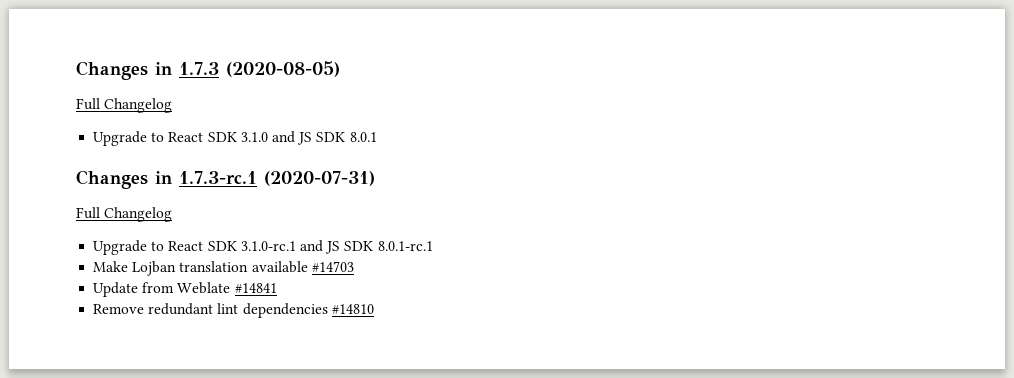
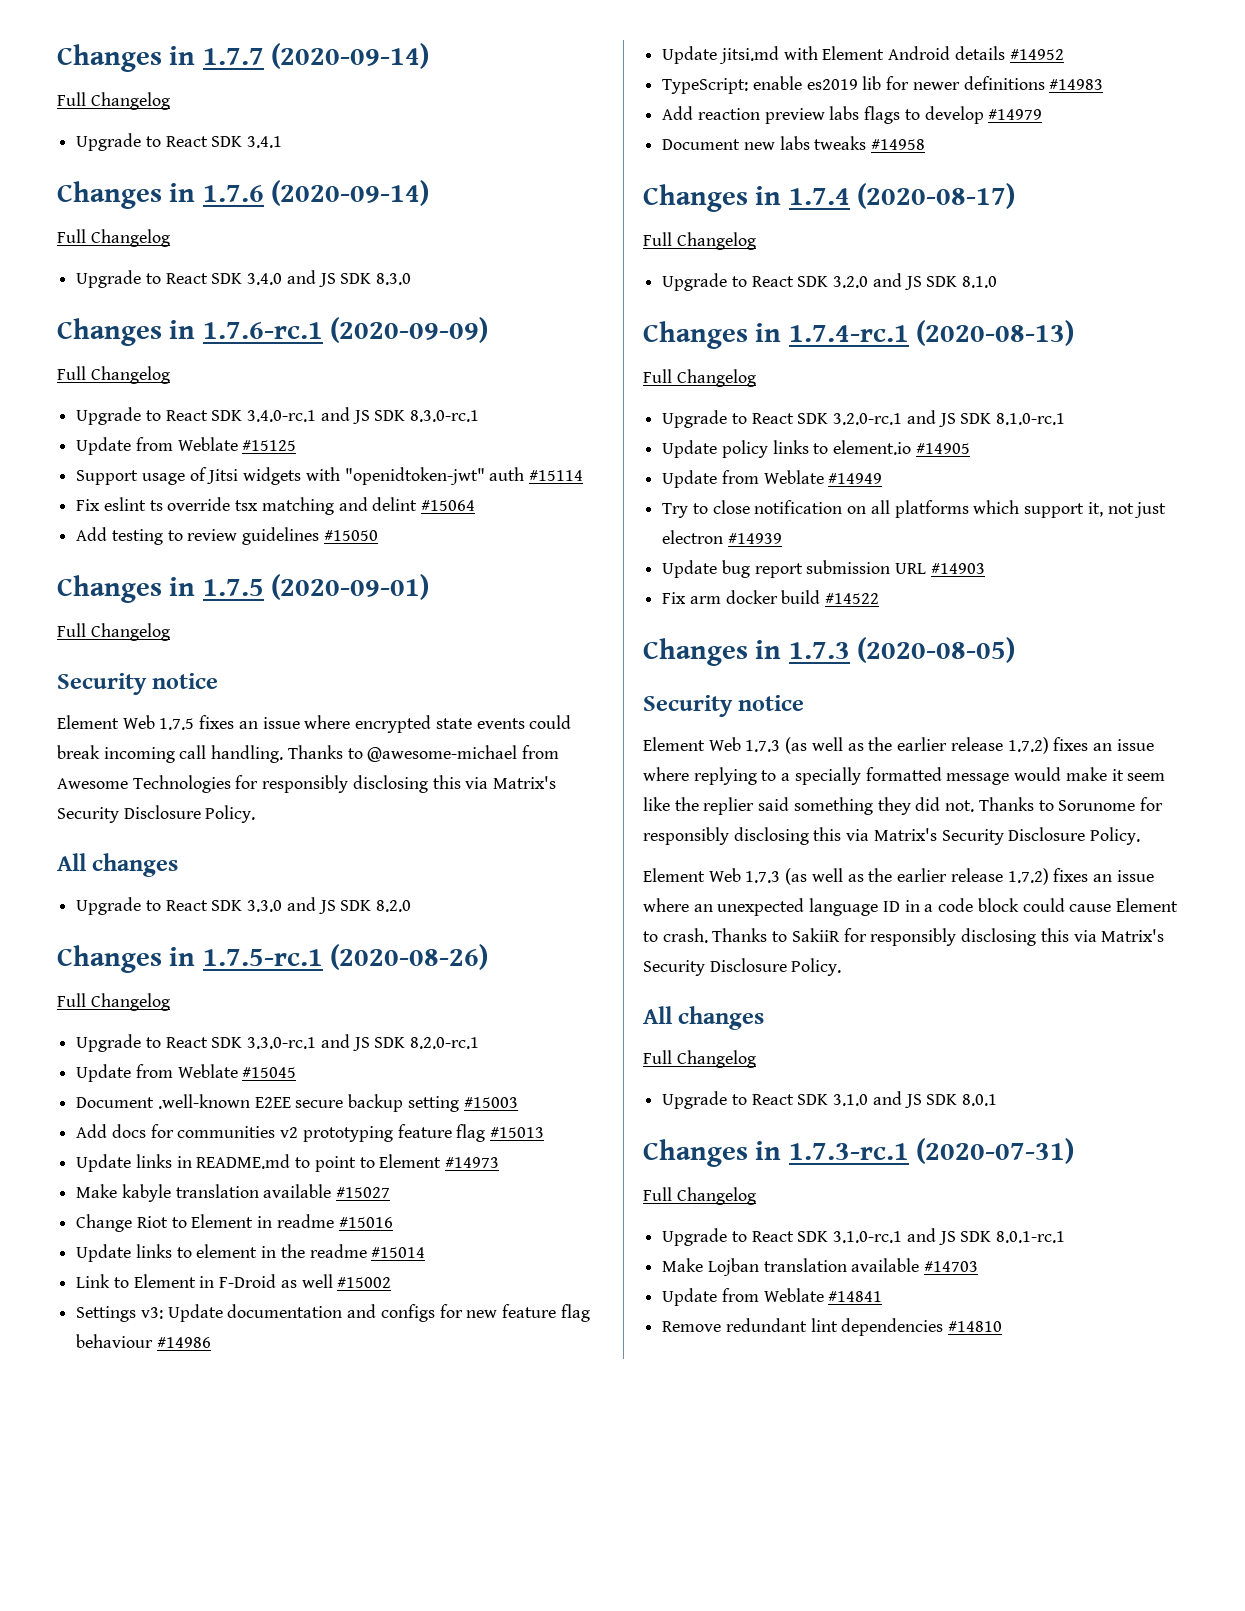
[76,61,340,80] Changes in 1.7.3 (2020-08-05) -> [57,43,430,72] [57,92,170,110] [76,133,283,151] [57,180,430,209] [57,229,170,247] [76,270,412,288] [57,317,489,346] [57,366,170,384] [76,407,480,425] [76,437,297,455] [76,467,584,485] [76,497,476,515] [76,527,378,545] [57,574,430,603] [57,623,170,641] [57,673,219,695] [57,715,572,733] [57,745,560,763] [57,775,557,793] [57,805,256,823] [57,853,179,877] [76,897,412,915] [57,944,489,973] [57,993,170,1011] [76,1034,480,1052] [76,1064,297,1082] [76,1094,518,1112] [76,1124,545,1142] [76,1154,500,1172] [76,1184,391,1202] [76,1214,393,1232] [76,1244,426,1262] [76,1274,392,1288] [76,1304,590,1322] [76,1334,211,1348] [662,46,1064,64] [662,76,1104,94] [662,106,1043,124] [662,136,926,150] [643,183,1016,212] [643,232,756,250] [662,273,998,291] [643,320,1075,349] [643,369,756,387] [662,410,1066,428] [662,440,970,458] [662,470,883,488] [662,500,1167,518] [662,530,782,544] [662,560,985,578] [662,590,880,604] [643,637,1016,666] [643,695,805,717] [643,737,1154,754] [643,767,1166,785] [643,797,1163,815] [643,827,1141,845] [643,868,1154,885] [643,898,1178,916] [643,928,1165,946] [643,958,842,976] [643,1006,765,1030] Changes in 1.7.7 (2020-09-14) // Full Changelog // Upgrade to React SDK 3.4.1 // Changes in 1.7.6 (2020-09-14) // Full Changelog // Upgrade to React SDK 3.4.0 and JS SDK 8.3.0 // Changes in 1.7.6-rc.1 (2020-09-09) // Full Changelog // Upgrade to React SDK 3.4.0-rc.1 and JS SDK 8.3.0-rc.1 // Update from Weblate #15125 // Support usage of Jitsi widgets with "openidtoken-jwt" auth #15114 // Fix eslint ts override tsx matching and delint #15064 // Add testing to review guidelines #15050 // Changes in 1.7.5 (2020-09-01) // Full Changelog // Security notice // Element Web 1.7.5 fixes an issue where encrypted state events could break incoming call handling. Thanks to @awesome-michael from Awesome Technologies for responsibly disclosing this via Matrix's Security Disclosure Policy. // All changes // Upgrade to React SDK 3.3.0 and JS SDK 8.2.0 // Changes in 1.7.5-rc.1 (2020-08-26) // Full Changelog // Upgrade to React SDK 3.3.0-rc.1 and JS SDK 8.2.0-rc.1 // Update from Weblate #15045 // Document .well-known E2EE secure backup setting #15003 // Add docs for communities v2 prototyping feature flag #15013 // Update links in README.md to point to Element #14973 // Make kabyle translation available #15027 // Change Riot to Element in readme #15016 // Update links to element in the readme #15014 // Link to Element in F-Droid as well #15002 // Settings v3: Update documentation and configs for new feature flag behaviour #14986 // Update jitsi.md with Element Android details #14952 // TypeScript: enable es2019 lib for newer definitions #14983 // Add reaction preview labs flags to develop #14979 // Document new labs tweaks #14958 // Changes in 1.7.4 (2020-08-17) // Full Changelog // Upgrade to React SDK 3.2.0 and JS SDK 8.1.0 // Changes in 1.7.4-rc.1 (2020-08-13) // Full Changelog // Upgrade to React SDK 3.2.0-rc.1 and JS SDK 8.1.0-rc.1 // Update policy links to element.io #14905 // Update from Weblate #14949 // Try to close notification on all platforms which support it, not just electron #14939 // Update bug report submission URL #14903 // Fix arm docker build #14522 // Changes in 1.7.3 (2020-08-05) // Security notice // Element Web 1.7.3 (as well as the earlier release 1.7.2) fixes an issue where replying to a specially formatted message would make it seem like the replier said something they did not. Thanks to Sorunome for responsibly disclosing this via Matrix's Security Disclosure Policy. // Element Web 1.7.3 (as well as the earlier release 1.7.2) fixes an issue where an unexpected language ID in a code block could cause Element to crash. Thanks to SakiiR for responsibly disclosing this via Matrix's Security Disclosure Policy. // All changes

